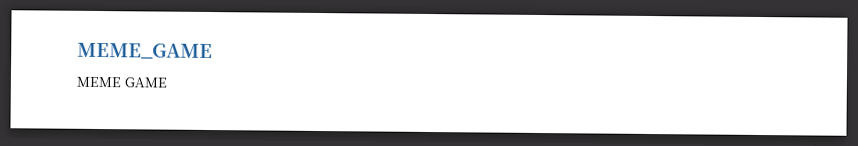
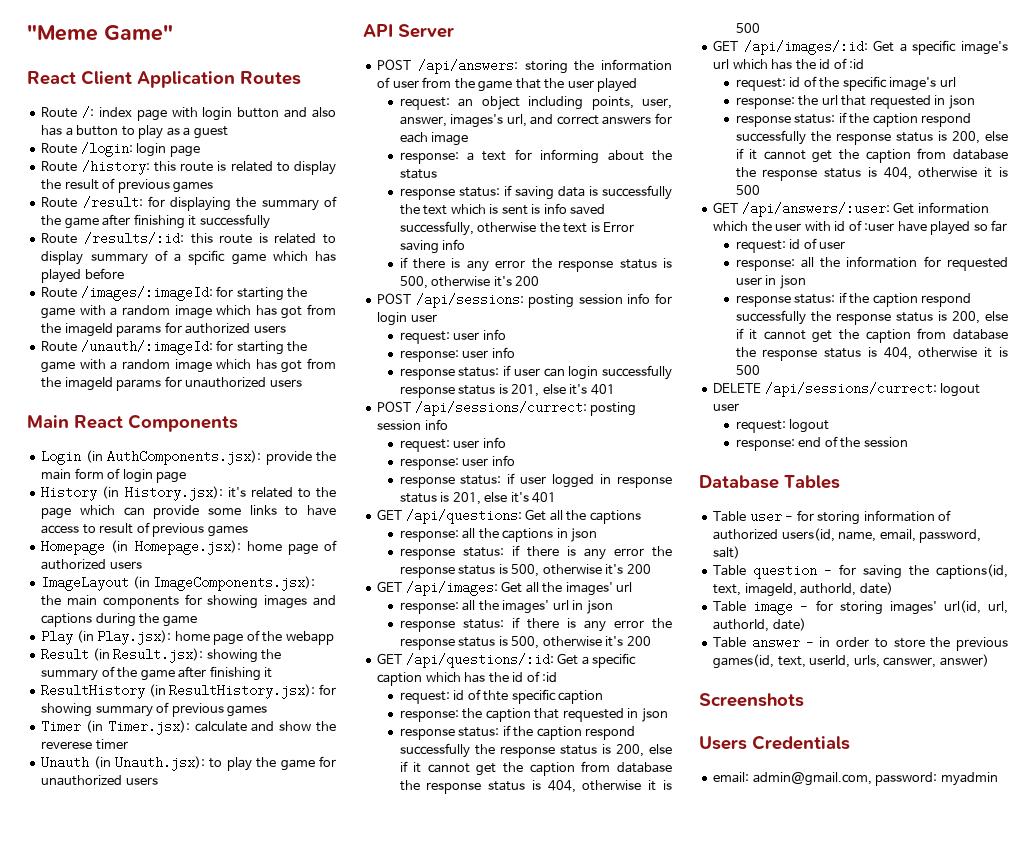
[77,42,213,61] [76,76,167,88] MEME_GAME // MEME GAME -> [27,25,173,41] [27,70,301,88] [41,106,336,121] [41,125,228,139] [41,142,200,157] [41,160,336,175] [41,178,214,193] [41,196,337,211] [41,214,270,229] [41,232,336,245] [41,250,336,265] [41,268,124,283] [41,286,308,301] [41,304,336,319] [41,322,286,337] [41,340,308,355] [41,358,336,373] [41,376,302,391] [27,414,238,432] [41,450,337,465] [41,468,187,483] [41,486,336,501] [41,505,336,519] [41,522,248,537] [41,540,337,555] [41,559,142,570] [41,576,316,591] [41,594,336,609] [41,613,197,627] [41,630,334,645] [41,648,282,663] [41,666,273,681] [41,684,336,699] [41,702,268,717] [41,720,336,735] [41,739,128,750] [41,756,336,771] [41,775,158,786] [363,24,454,38] [377,59,672,74] [377,77,638,92] [399,96,672,110] [399,113,672,128] [399,132,469,146] [399,149,672,164] [399,169,437,179] [399,185,672,200] [399,203,606,215] [399,221,635,236] [399,239,466,254] [399,257,672,272] [399,276,540,289] [377,293,672,308] [377,312,437,326] [399,329,506,344] [399,347,515,362] [399,365,672,380] [399,384,615,398] [377,401,637,416] [377,419,448,430] [399,437,506,452] [399,455,515,470] [399,473,672,488] [399,492,557,505] [377,509,641,524] [399,528,598,542] [399,545,672,560] [399,564,651,578] [377,581,633,596] [399,600,613,614] [399,617,672,632] [399,636,651,650] [377,653,637,668] [377,671,558,686] [399,689,604,704] [399,708,668,722] [399,725,636,740] [399,743,672,758] [399,761,672,776] [399,780,672,794] [735,23,760,33] [713,40,1008,55] [713,58,865,70] [735,76,956,91] [735,95,975,109] [735,112,972,127] [735,130,1008,145] [735,148,1008,163] [735,167,1008,181] [735,185,760,195] [713,202,989,217] [713,220,1008,235] [735,238,846,253] [735,256,1008,271] [735,275,806,289] [735,292,972,307] [735,310,1008,325] [735,328,1008,343] [735,347,1008,361] [735,365,760,375] [713,382,981,397] [713,403,740,411] [735,419,830,433] [735,436,908,451] [699,475,840,489] [713,510,952,525] [713,528,982,543] [713,546,741,559] [713,564,1008,579] [713,582,893,597] [713,600,1008,615] [713,618,806,632] [713,636,1008,651] [713,654,989,669] [699,693,804,707] [699,735,850,750] [713,772,998,786] "Meme Game" // React Client Application Routes // Route /: index page with login button and also has a button to play as a guest // Route /login: login page // Route /history: this route is related to display the result of previous games // Route /result: for displaying the summary of the game after finishing it successfully // Route /results/:id: this route is related to display summary of a spcific game which has played before // Route /images/:imageId: for starting the game with a random image which has got from the imageId params for authorized users // Route /unauth/:imageId: for starting the game with a random image which has got from the imageId params for unauthorized users // Main React Components // Login (in AuthComponents.jsx): provide the main form of login page // History (in History.jsx): it's related to the page which can provide some links to have access to result of previous games // Homepage (in Homepage.jsx): home page of authorized users // ImageLayout (in ImageComponents.jsx): the main components for showing images and captions during the game // Play (in Play.jsx): home page of the webapp // Result (in Result.jsx): showing the summary of the game after finishing it // ResultHistory (in ResultHistory.jsx): for showing summary of previous games // Timer (in Timer.jsx): calculate and show the reverese timer // Unauth (in Unauth.jsx): to play the game for unauthorized users // API Server // POST /api/answers: storing the information of user from the game that the user played // request: an object including points, user, answer, images's url, and correct answers for each image // response: a text for informing about the status // response status: if saving data is successfully the text which is sent is info saved successfully, otherwise the text is Error saving info // if there is any error the response status is 500, otherwise it's 200 // POST /api/sessions: posting session info for login user // request: user info // response: user info // response status: if user can login successfully response status is 201, else it's 401 // POST /api/sessions/currect: posting session info // request: user info // response: user info // response status: if user logged in response status is 201, else it's 401 // GET /api/questions: Get all the captions // response: all the captions in json // response status: if there is any error the response status is 500, otherwise it's 200 // GET /api/images: Get all the images' url // response: all the images' url in json // response status: if there is any error the response status is 500, otherwise it's 200 // GET /api/questions/:id: Get a specific caption which has the id of :id // request: id of thte specific caption // response: the caption that requested in json // response status: if the caption respond successfully the response status is 200, else if it cannot get the caption from database the response status is 404, otherwise it is 500 // GET /api/images/:id: Get a specific image's url which has the id of :id // request: id of the specific image's url // response: the url that requested in json // response status: if the caption respond successfully the response status is 200, else if it cannot get the caption from database the response status is 404, otherwise it is 500 // GET /api/answers/:user: Get information which the user with id of :user have played so far // request: id of user // response: all the information for requested user in json // response status: if the caption respond successfully the response status is 200, else if it cannot get the caption from database the response status is 404, otherwise it is 500 // DELETE /api/sessions/currect: logout user // request: logout // response: end of the session // Database Tables // Table user - for storing information of authorized users(id, name, email, password, salt) // Table question - for saving the captions(id, text, imageId, authorId, date) // Table image - for storing images' url(id, url, authorId, date) // Table answer - in order to store the previous games(id, text, userId, urls, canswer, answer) // Screenshots // Users Credentials // email: admin@gmail.com, password: myadmin

